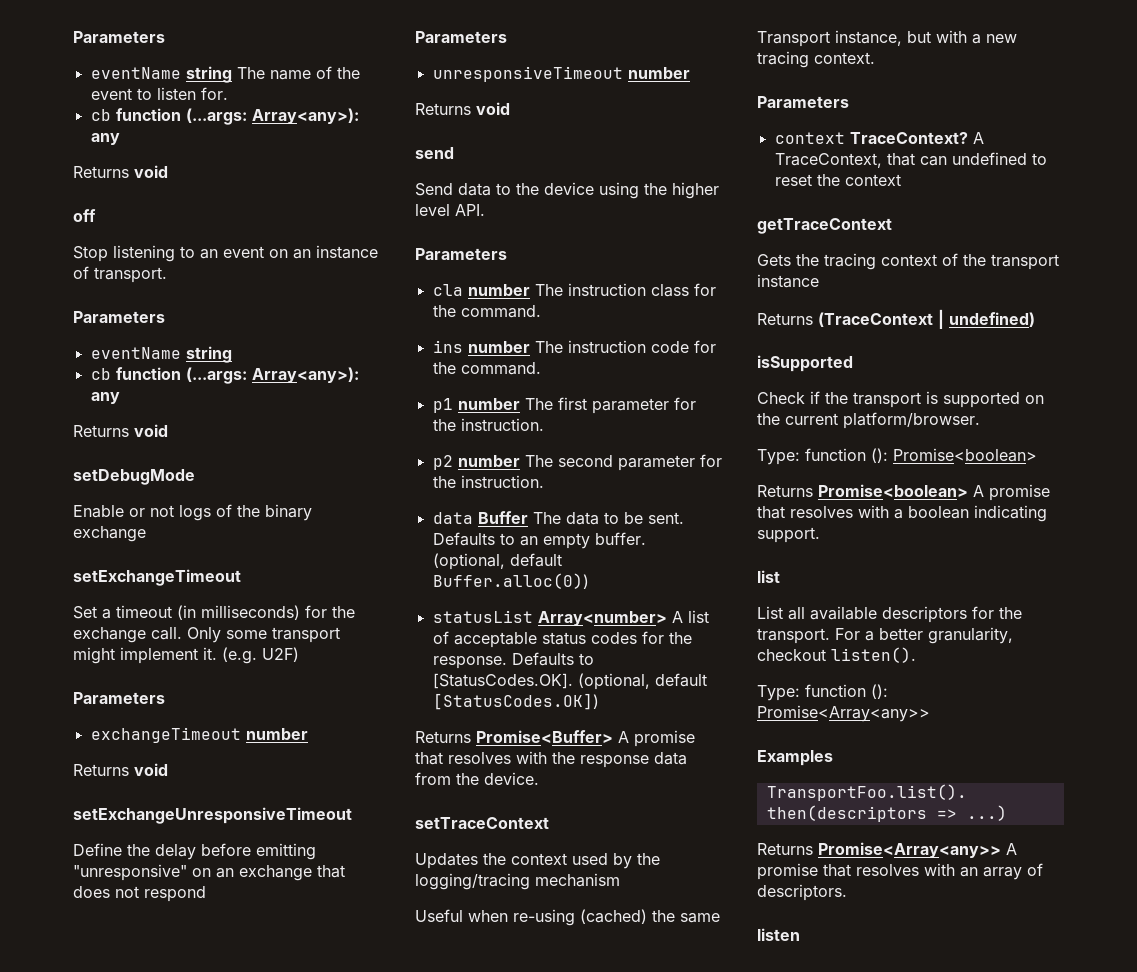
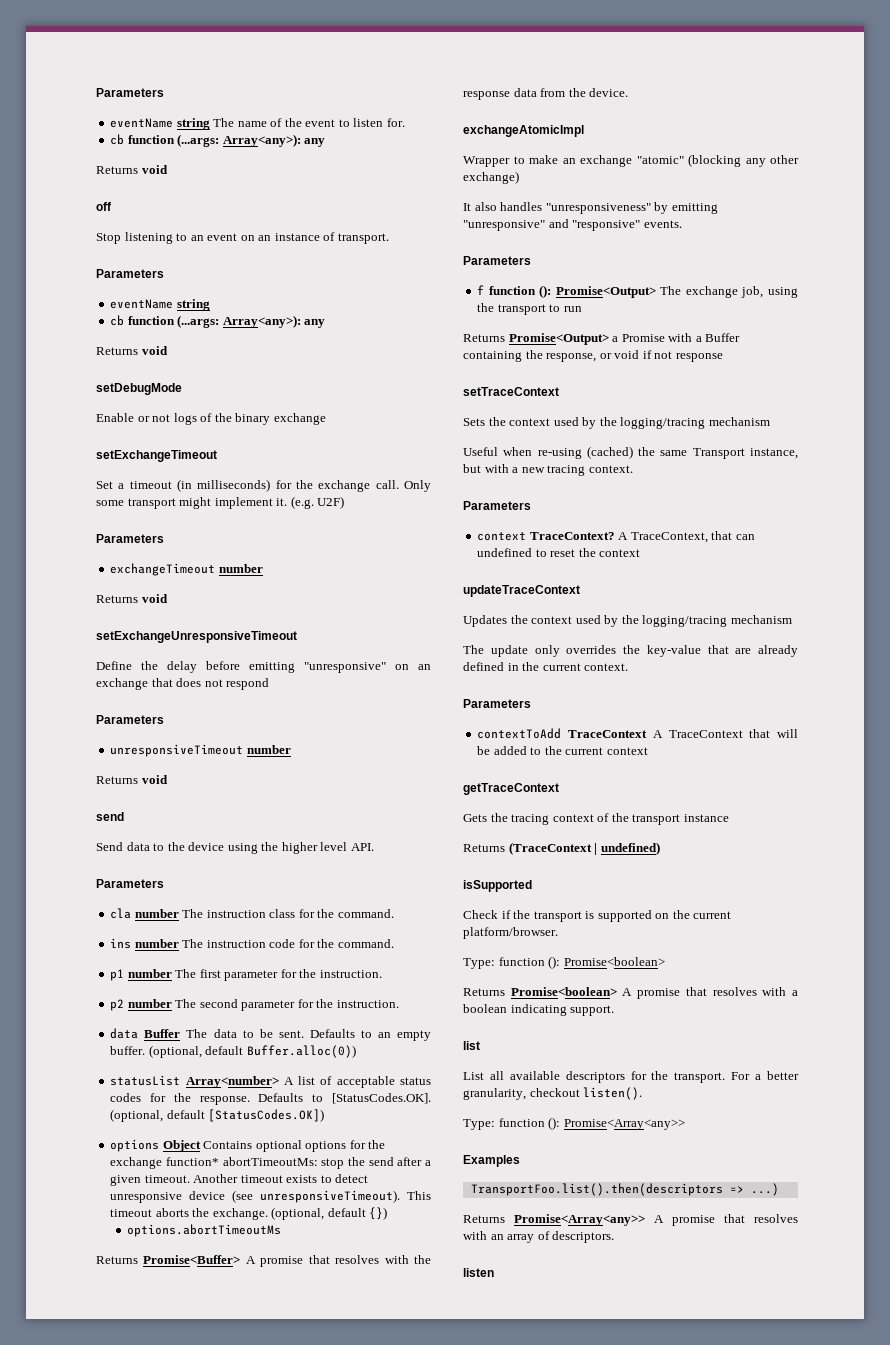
(599, 701) none -> [110,1139,386,1152] [110,1157,431,1169] [110,1174,369,1186] [110,1190,432,1203] [110,1207,388,1220] [127,1224,282,1237] // options Object Contains optional options for the exchange function* abortTimeoutMs: stop the send after a given timeout. Another timeout exists to detect unresponsive device (see unresponsiveTimeout). This timeout aborts the exchange. (optional, default {}) // options.abortTimeoutMs
(539, 778) none -> [463,125,584,137] [463,154,799,167] [463,171,519,184] [463,202,718,214] [463,219,682,231] [463,256,531,265] [477,285,798,298] [477,303,582,315] [463,333,741,345] [463,350,723,362] // exchangeAtomicImpl // Wrapper to make an exchange "atomic" (blocking any other exchange) // It also handles "unresponsiveness" by emitting "unresponsive" and "responsive" events. // Parameters // f function (): Promise<Output> The exchange job, using the transport to run // Returns Promise<Output> a Promise with a Buffer containing the response, or void if not response
[415,853,478,869] Updates -> [463,418,485,426] Sets
(901, 180) none -> [463,585,580,597] [463,615,792,627] [463,645,798,657] [463,662,629,671] [463,699,531,708] [477,728,798,739] [477,746,648,755] // updateTraceContext // Updates the context used by the logging/tracing mechanism // The update only overrides the key-value that are already defined in the current context. // Parameters // contextToAdd TraceContext A TraceContext that will be added to the current context

